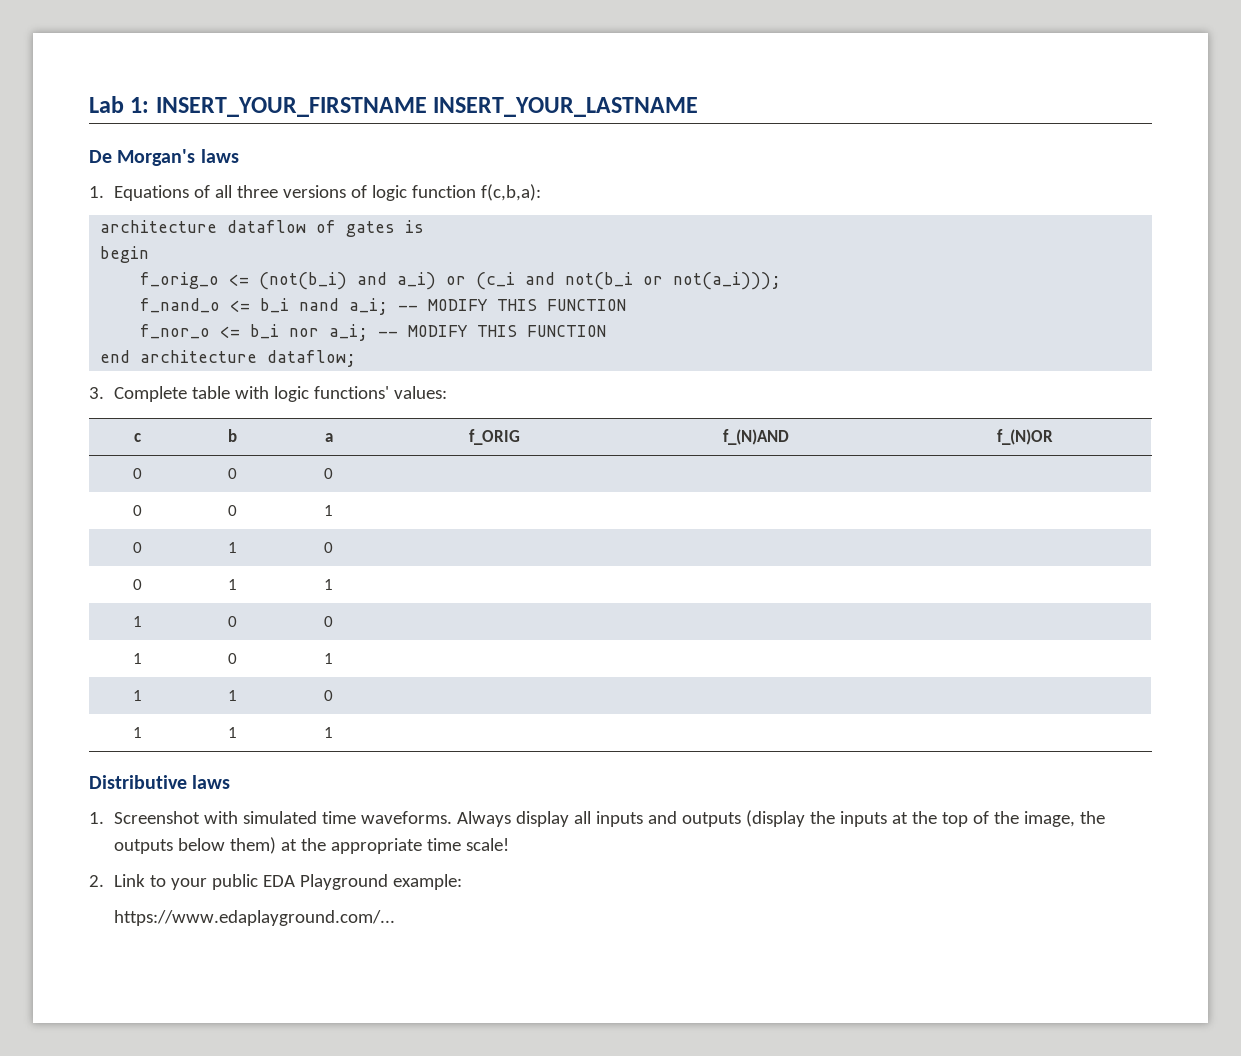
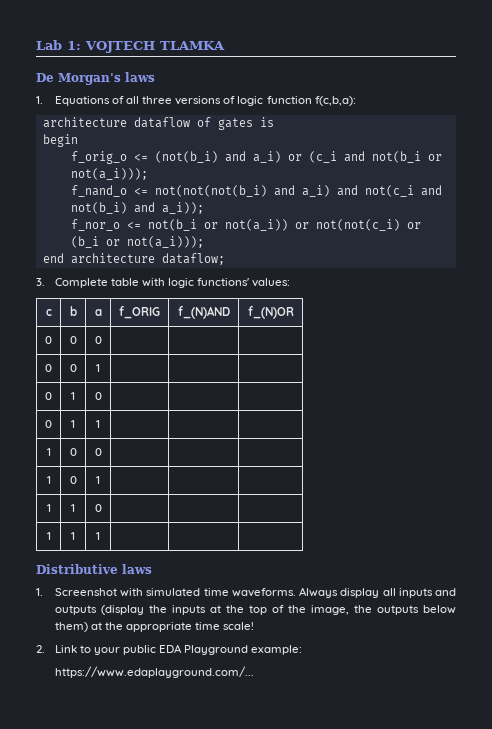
[155,97,699,117] INSERT_YOUR_FIRSTNAME INSERT_YOUR_LASTNAME -> [85,41,225,53] VOJTECH TLAMKA
[260,298,627,315] [140,324,607,341] b_i nand a_i; -- MODIFY THIS FUNCTION // f_nor_o <= b_i nor a_i; -- MODIFY THIS FUNCTION -> [154,185,442,197] [70,202,204,214] [70,219,421,231] [70,236,204,248] not(not(not(b_i) and a_i) and not(c_i and not(b_i) and a_i)); // f_nor_o <= not(b_i or not(a_i)) or not(not(c_i) or (b_i or not(a_i)));

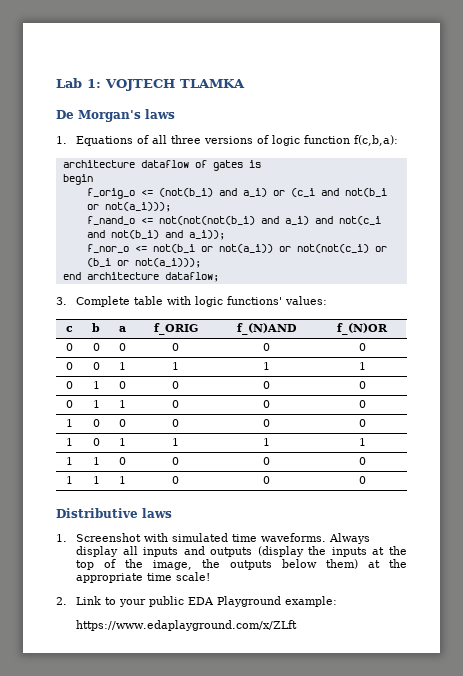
[45,364,52,372] [69,364,77,372] [96,364,100,372] | | // 0 | 0 | 1 | | | -> [172,343,179,351] [263,343,270,351] [358,343,366,351] [66,362,73,370] [92,362,100,370] [119,362,126,370] [172,362,179,370] [263,362,270,370] [358,362,366,370] 0 | 0 | 0 // 0 | 0 | 1 | 1 | 1 | 1
[45,420,52,428] [71,420,75,428] [96,420,100,428] [46,448,51,456] [69,448,77,456] [94,448,102,456] [46,476,51,484] [69,476,77,484] [96,476,100,484] [46,504,51,512] [71,504,75,512] [94,504,102,512] [46,532,51,540] [71,532,75,540] [96,532,100,540] | | // 0 | 1 | 1 | | | // 1 | 0 | 0 | | | // 1 | 0 | 1 | | | // 1 | 1 | 0 | | | // 1 | 1 | 1 | | | -> [172,381,179,389] [263,381,270,389] [358,381,366,389] [66,400,73,408] [92,400,100,408] [119,400,126,408] [172,400,179,408] [263,400,270,408] [358,400,366,408] [66,419,73,427] [92,419,100,427] [119,419,126,427] [172,419,179,427] [263,419,270,427] [358,419,366,427] [66,438,73,446] [92,438,100,446] [119,438,126,446] [172,438,179,446] [263,438,270,446] [358,438,366,446] [66,457,73,465] [92,457,100,465] [119,457,126,465] [172,457,179,465] [263,457,270,465] [358,457,366,465] [66,476,73,484] [92,476,100,484] [119,476,126,484] [172,476,179,484] [263,476,270,484] [358,476,366,484] 0 | 0 | 0 // 0 | 1 | 1 | 0 | 0 | 0 // 1 | 0 | 0 | 0 | 0 | 0 // 1 | 0 | 1 | 1 | 1 | 1 // 1 | 1 | 0 | 0 | 0 | 0 // 1 | 1 | 1 | 0 | 0 | 0
[54,666,254,678] https://www.edaplayground.com/... -> [76,620,298,631] https://www.edaplayground.com/x/ZLft

